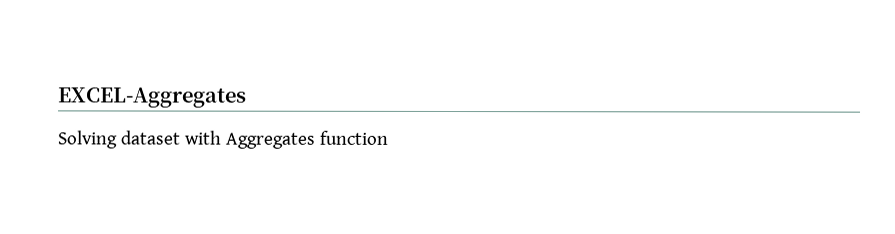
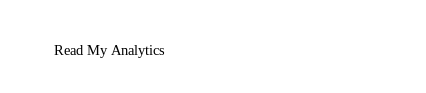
[58,87,247,108] [57,130,388,149] EXCEL-Aggregates // Solving dataset with Aggregates function -> [54,45,165,58] Read My Analytics

